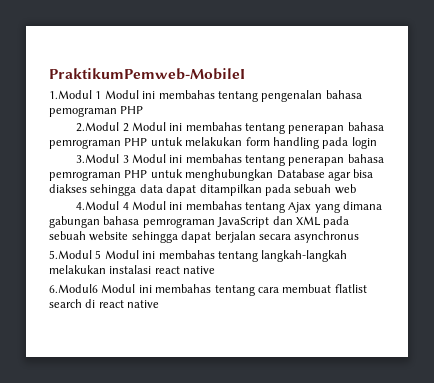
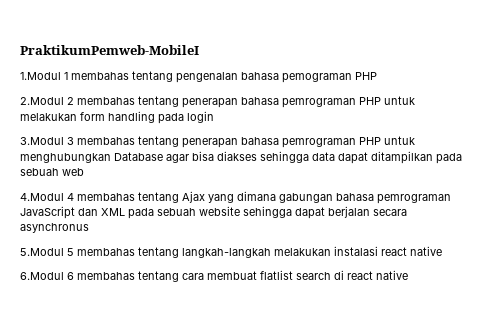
[104,90,156,99] Modul ini -> (68, 76) none
[131,122,183,131] Modul ini -> (74, 101) none
[131,154,183,163] Modul ini -> (74, 141) none
[131,201,183,210] Modul ini -> (74, 197) none
[104,250,156,259] Modul ini -> (74, 252) none
[49,284,152,293] 6.Modul6 Modul ini -> [20,272,74,280] 6.Modul 6

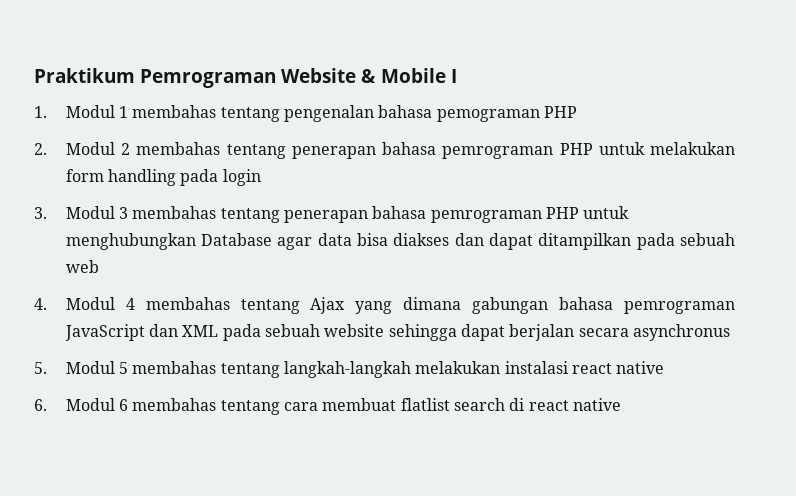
[20,45,199,55] [20,72,61,80] PraktikumPemweb-MobileI // 1.Modul -> [34,68,457,88] [34,105,115,118] Praktikum Pemrograman Website & Mobile I // 1. Modul
[20,97,64,105] 2.Modul -> [34,142,115,155] 2. Modul
[20,137,64,145] 3.Modul -> [34,206,115,219] 3. Modul
(189, 158) none -> [317,233,352,246] data
[260,151,335,163] sehingga data -> [454,233,484,246] dan
[20,193,64,201] 4.Modul -> [34,297,115,310] 4. Modul
[20,248,64,256] 5.Modul -> [34,361,115,374] 5. Modul
[20,272,64,280] 6.Modul -> [34,398,115,411] 6. Modul

